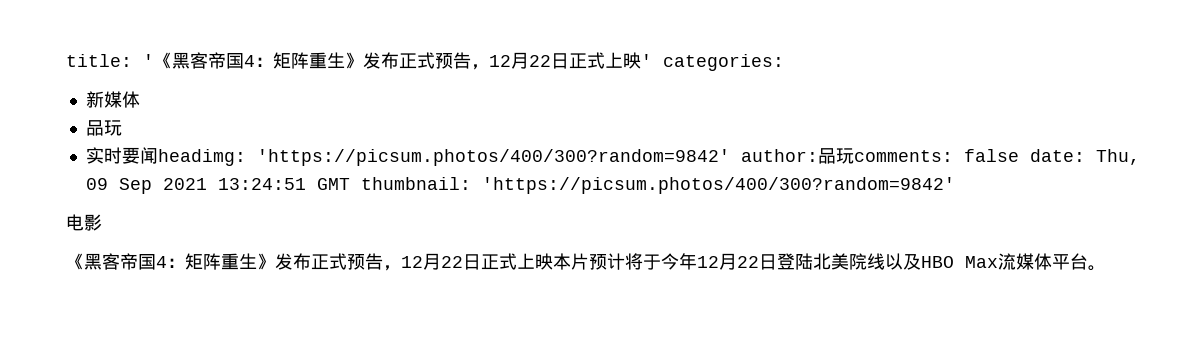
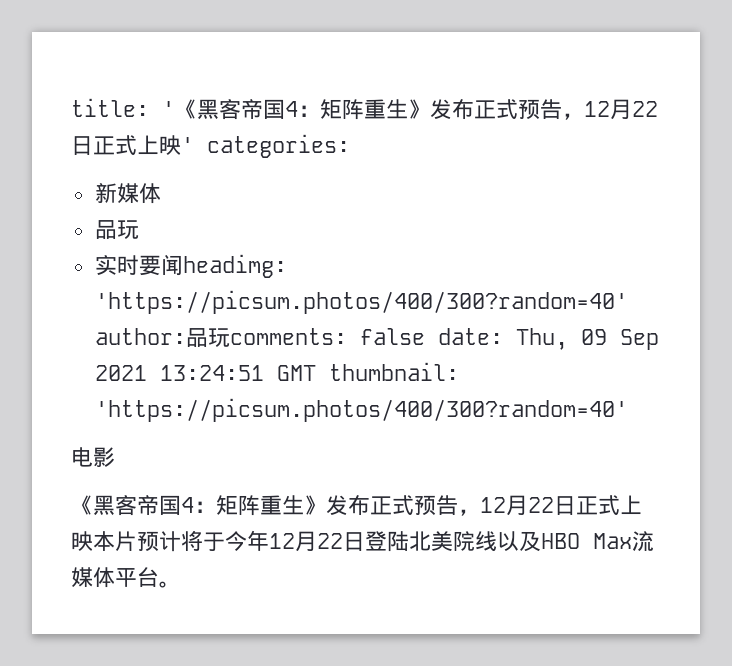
[256,149,730,166] 'https://picsum.photos/400/300?random=9842' -> [94,290,628,314] 'https://picsum.photos/400/300?random=40'
[481,177,955,194] 'https://picsum.photos/400/300?random=9842' -> [94,398,628,422] 'https://picsum.photos/400/300?random=40'

